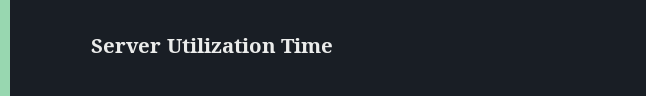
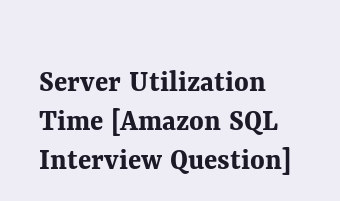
(334, 45) none -> [111,108,279,136] [39,147,292,175] [Amazon SQL Interview Question]

